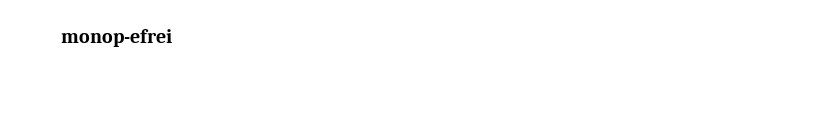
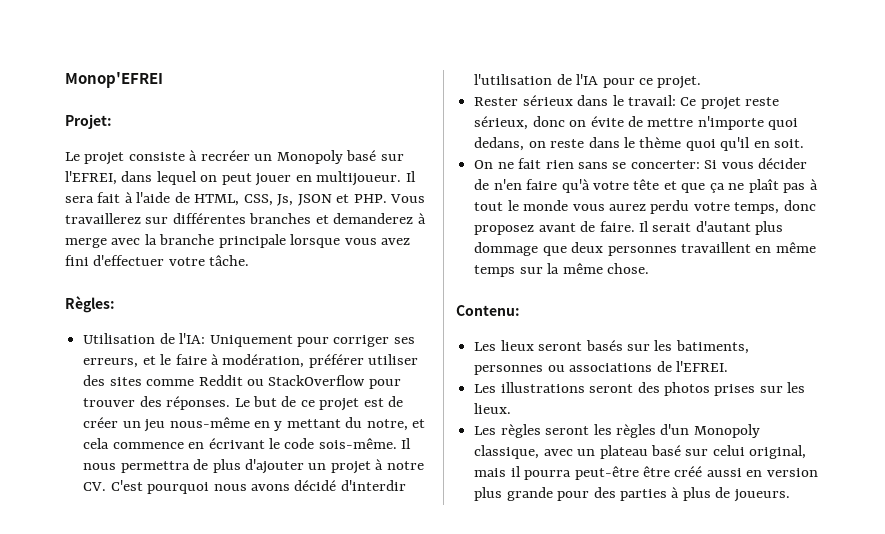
[61,29,172,47] monop-efrei -> [65,72,163,88] [65,114,112,129] [65,150,404,165] [65,171,416,186] [65,192,426,206] [65,213,426,224] [65,234,411,248] [65,255,250,266] [65,296,115,313] [83,333,415,347] [83,354,419,368] [83,375,401,389] [83,396,404,411] [83,417,426,432] [83,438,412,449] [83,459,424,474] [83,480,406,494] [474,74,702,89] [474,95,780,110] [474,116,799,130] [474,137,805,151] [474,158,808,169] [474,179,818,193] [474,200,816,214] [474,221,784,235] [474,242,816,256] [474,263,649,277] [456,305,520,316] [474,340,749,354] [474,361,728,375] [474,382,806,396] [474,403,512,414] [474,424,760,438] [474,445,807,459] [474,466,818,480] [474,487,790,502] Monop'EFREI // Projet: // Le projet consiste à recréer un Monopoly basé sur l'EFREI, dans lequel on peut jouer en multijoueur. Il sera fait à l'aide de HTML, CSS, Js, JSON et PHP. Vous travaillerez sur différentes branches et demanderez à merge avec la branche principale lorsque vous avez fini d'effectuer votre tâche. // Règles: // Utilisation de l'IA: Uniquement pour corriger ses erreurs, et le faire à modération, préférer utiliser des sites comme Reddit ou StackOverflow pour trouver des réponses. Le but de ce projet est de créer un jeu nous-même en y mettant du notre, et cela commence en écrivant le code sois-même. Il nous permettra de plus d'ajouter un projet à notre CV. C'est pourquoi nous avons décidé d'interdir l'utilisation de l'IA pour ce projet. // Rester sérieux dans le travail: Ce projet reste sérieux, donc on évite de mettre n'importe quoi dedans, on reste dans le thème quoi qu'il en soit. // On ne fait rien sans se concerter: Si vous décider de n'en faire qu'à votre tête et que ça ne plaît pas à tout le monde vous aurez perdu votre temps, donc proposez avant de faire. Il serait d'autant plus dommage que deux personnes travaillent en même temps sur la même chose. // Contenu: // Les lieux seront basés sur les batiments, personnes ou associations de l'EFREI. // Les illustrations seront des photos prises sur les lieux. // Les règles seront les règles d'un Monopoly classique, avec un plateau basé sur celui original, mais il pourra peut-être être créé aussi en version plus grande pour des parties à plus de joueurs.

